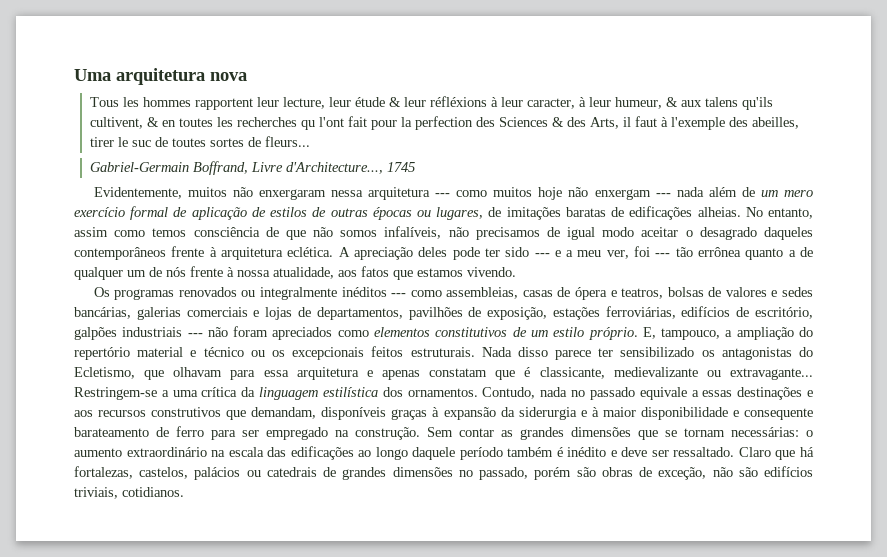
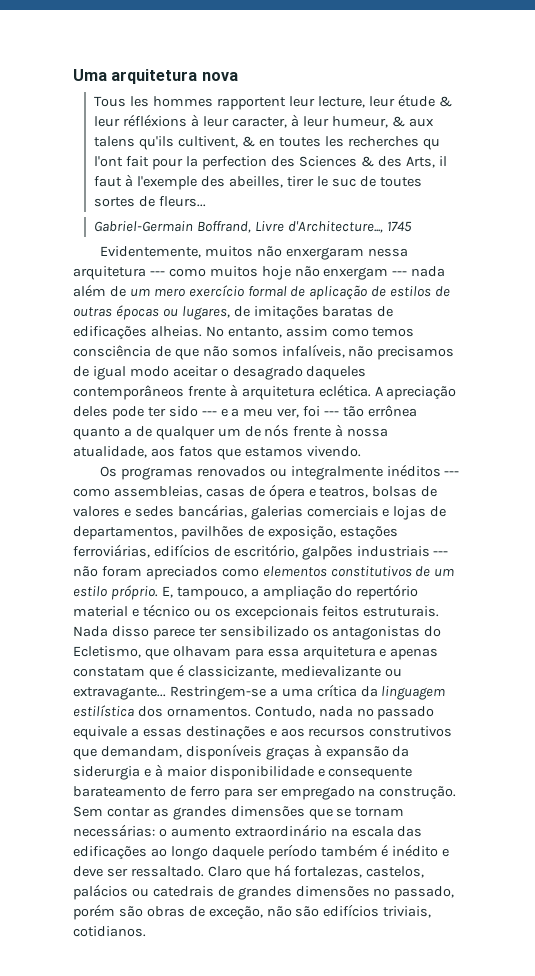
[539,367,605,379] classicante, -> [187,666,277,678] classicizante,

